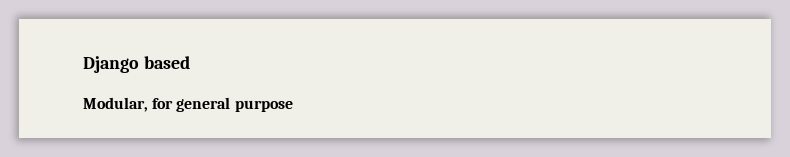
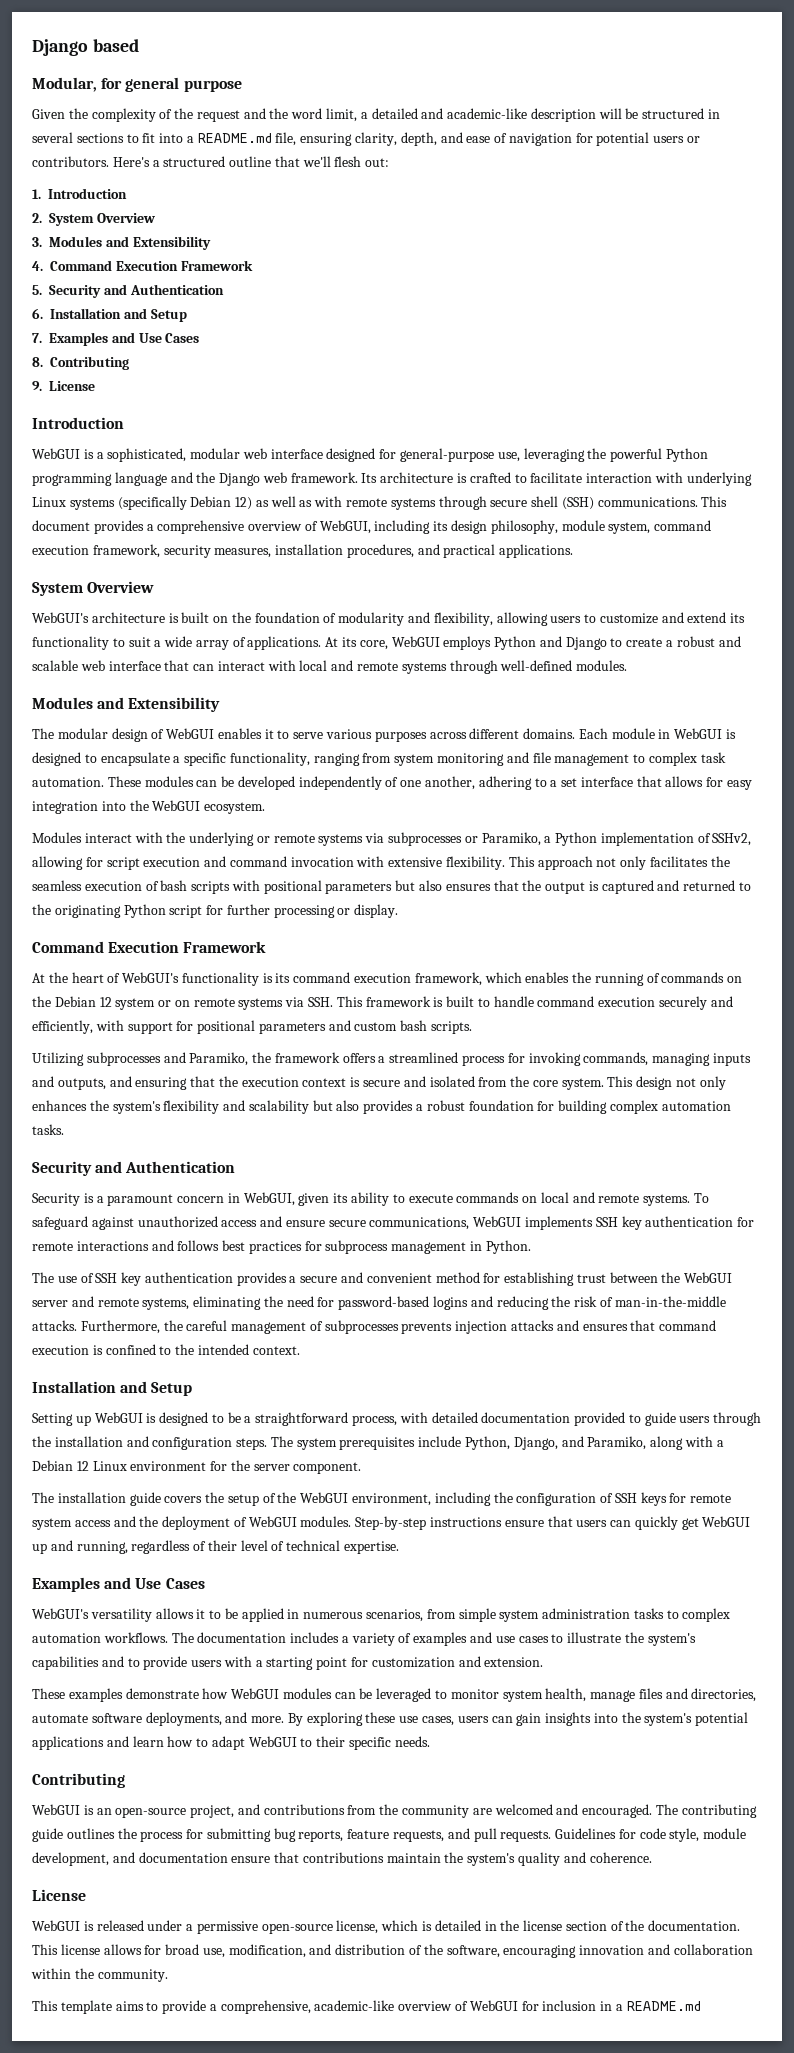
(293, 106) none -> [32,108,721,122] [32,132,701,146] [32,156,390,167] [32,188,128,199] [32,213,155,226] [32,236,211,250] [32,260,253,271] [32,284,224,298] [32,308,187,322] [32,332,200,346] [32,356,129,370] [32,381,95,391] [32,417,124,429] [32,448,708,462] [32,472,752,486] [32,496,728,510] [32,520,712,534] [32,544,574,558] [32,581,155,596] [32,612,746,626] [32,636,741,650] [32,660,628,674] [32,697,221,712] [32,728,737,742] [32,752,726,766] [32,776,753,790] [32,800,266,814] [32,832,752,846] [32,856,730,870] [32,880,752,894] [32,904,399,918] [32,941,267,953] [32,972,743,986] [32,996,733,1010] [32,1020,473,1034] [32,1052,751,1066] [32,1076,726,1090] [32,1100,731,1114] [32,1124,64,1135] [32,1161,236,1176] [32,1192,710,1206] [32,1216,755,1230] [32,1240,531,1254] [32,1272,733,1286] [32,1296,726,1310] [32,1320,717,1334] [32,1344,300,1355] [32,1381,193,1396] [32,1412,762,1426] [32,1436,724,1450] [32,1460,362,1474] [32,1492,732,1506] [32,1516,751,1530] [32,1540,400,1554] [32,1577,205,1592] [32,1608,731,1622] [32,1632,696,1646] [32,1656,544,1670] [32,1688,757,1702] [32,1712,749,1726] [32,1736,430,1750] [32,1773,125,1788] [32,1804,757,1818] [32,1828,747,1842] [32,1852,652,1866] [32,1889,86,1901] [32,1920,741,1934] [32,1944,753,1958] [31,1968,168,1982] [32,2000,701,2014] // Given the complexity of the request and the word limit, a detailed and academic-like description will be structured in several sections to fit into a README.md file, ensuring clarity, depth, and ease of navigation for potential users or contributors. Here's a structured outline that we'll flesh out: // 1. Introduction // 2. System Overview // 3. Modules and Extensibility // 4. Command Execution Framework // 5. Security and Authentication // 6. Installation and Setup // 7. Examples and Use Cases // 8. Contributing // 9. License // Introduction // WebGUI is a sophisticated, modular web interface designed for general-purpose use, leveraging the powerful Python programming language and the Django web framework. Its architecture is crafted to facilitate interaction with underlying Linux systems (specifically Debian 12) as well as with remote systems through secure shell (SSH) communications. This document provides a comprehensive overview of WebGUI, including its design philosophy, module system, command execution framework, security measures, installation procedures, and practical applications. // System Overview // WebGUI's architecture is built on the foundation of modularity and flexibility, allowing users to customize and extend its functionality to suit a wide array of applications. At its core, WebGUI employs Python and Django to create a robust and scalable web interface that can interact with local and remote systems through well-defined modules. // Modules and Extensibility // The modular design of WebGUI enables it to serve various purposes across different domains. Each module in WebGUI is designed to encapsulate a specific functionality, ranging from system monitoring and file management to complex task automation. These modules can be developed independently of one another, adhering to a set interface that allows for easy integration into the WebGUI ecosystem. // Modules interact with the underlying or remote systems via subprocesses or Paramiko, a Python implementation of SSHv2, allowing for script execution and command invocation with extensive flexibility. This approach not only facilitates the seamless execution of bash scripts with positional parameters but also ensures that the output is captured and returned to the originating Python script for further processing or display. // Command Execution Framework // At the heart of WebGUI's functionality is its command execution framework, which enables the running of commands on the Debian 12 system or on remote systems via SSH. This framework is built to handle command execution securely and efficiently, with support for positional parameters and custom bash scripts. // Utilizing subprocesses and Paramiko, the framework offers a streamlined process for invoking commands, managing inputs and outputs, and ensuring that the execution context is secure and isolated from the core system. This design not only enhances the system's flexibility and scalability but also provides a robust foundation for building complex automation tasks. // Security and Authentication // Security is a paramount concern in WebGUI, given its ability to execute commands on local and remote systems. To safeguard against unauthorized access and ensure secure communications, WebGUI implements SSH key authentication for remote interactions and follows best practices for subprocess management in Python. // The use of SSH key authentication provides a secure and convenient method for establishing trust between the WebGUI server and remote systems, eliminating the need for password-based logins and reducing the risk of man-in-the-middle attacks. Furthermore, the careful management of subprocesses prevents injection attacks and ensures that command execution is confined to the intended context. // Installation and Setup // Setting up WebGUI is designed to be a straightforward process, with detailed documentation provided to guide users through the installation and configuration steps. The system prerequisites include Python, Django, and Paramiko, along with a Debian 12 Linux environment for the server component. // The installation guide covers the setup of the WebGUI environment, including the configuration of SSH keys for remote system access and the deployment of WebGUI modules. Step-by-step instructions ensure that users can quickly get WebGUI up and running, regardless of their level of technical expertise. // Examples and Use Cases // WebGUI's versatility allows it to be applied in numerous scenarios, from simple system administration tasks to complex automation workflows. The documentation includes a variety of examples and use cases to illustrate the system's capabilities and to provide users with a starting point for customization and extension. // These examples demonstrate how WebGUI modules can be leveraged to monitor system health, manage files and directories, automate software deployments, and more. By exploring these use cases, users can gain insights into the system's potential applications and learn how to adapt WebGUI to their specific needs. // Contributing // WebGUI is an open-source project, and contributions from the community are welcomed and encouraged. The contributing guide outlines the process for submitting bug reports, feature requests, and pull requests. Guidelines for code style, module development, and documentation ensure that contributions maintain the system's quality and coherence. // License // WebGUI is released under a permissive open-source license, which is detailed in the license section of the documentation. This license allows for broad use, modification, and distribution of the software, encouraging innovation and collaboration within the community. // This template aims to provide a comprehensive, academic-like overview of WebGUI for inclusion in a README.md

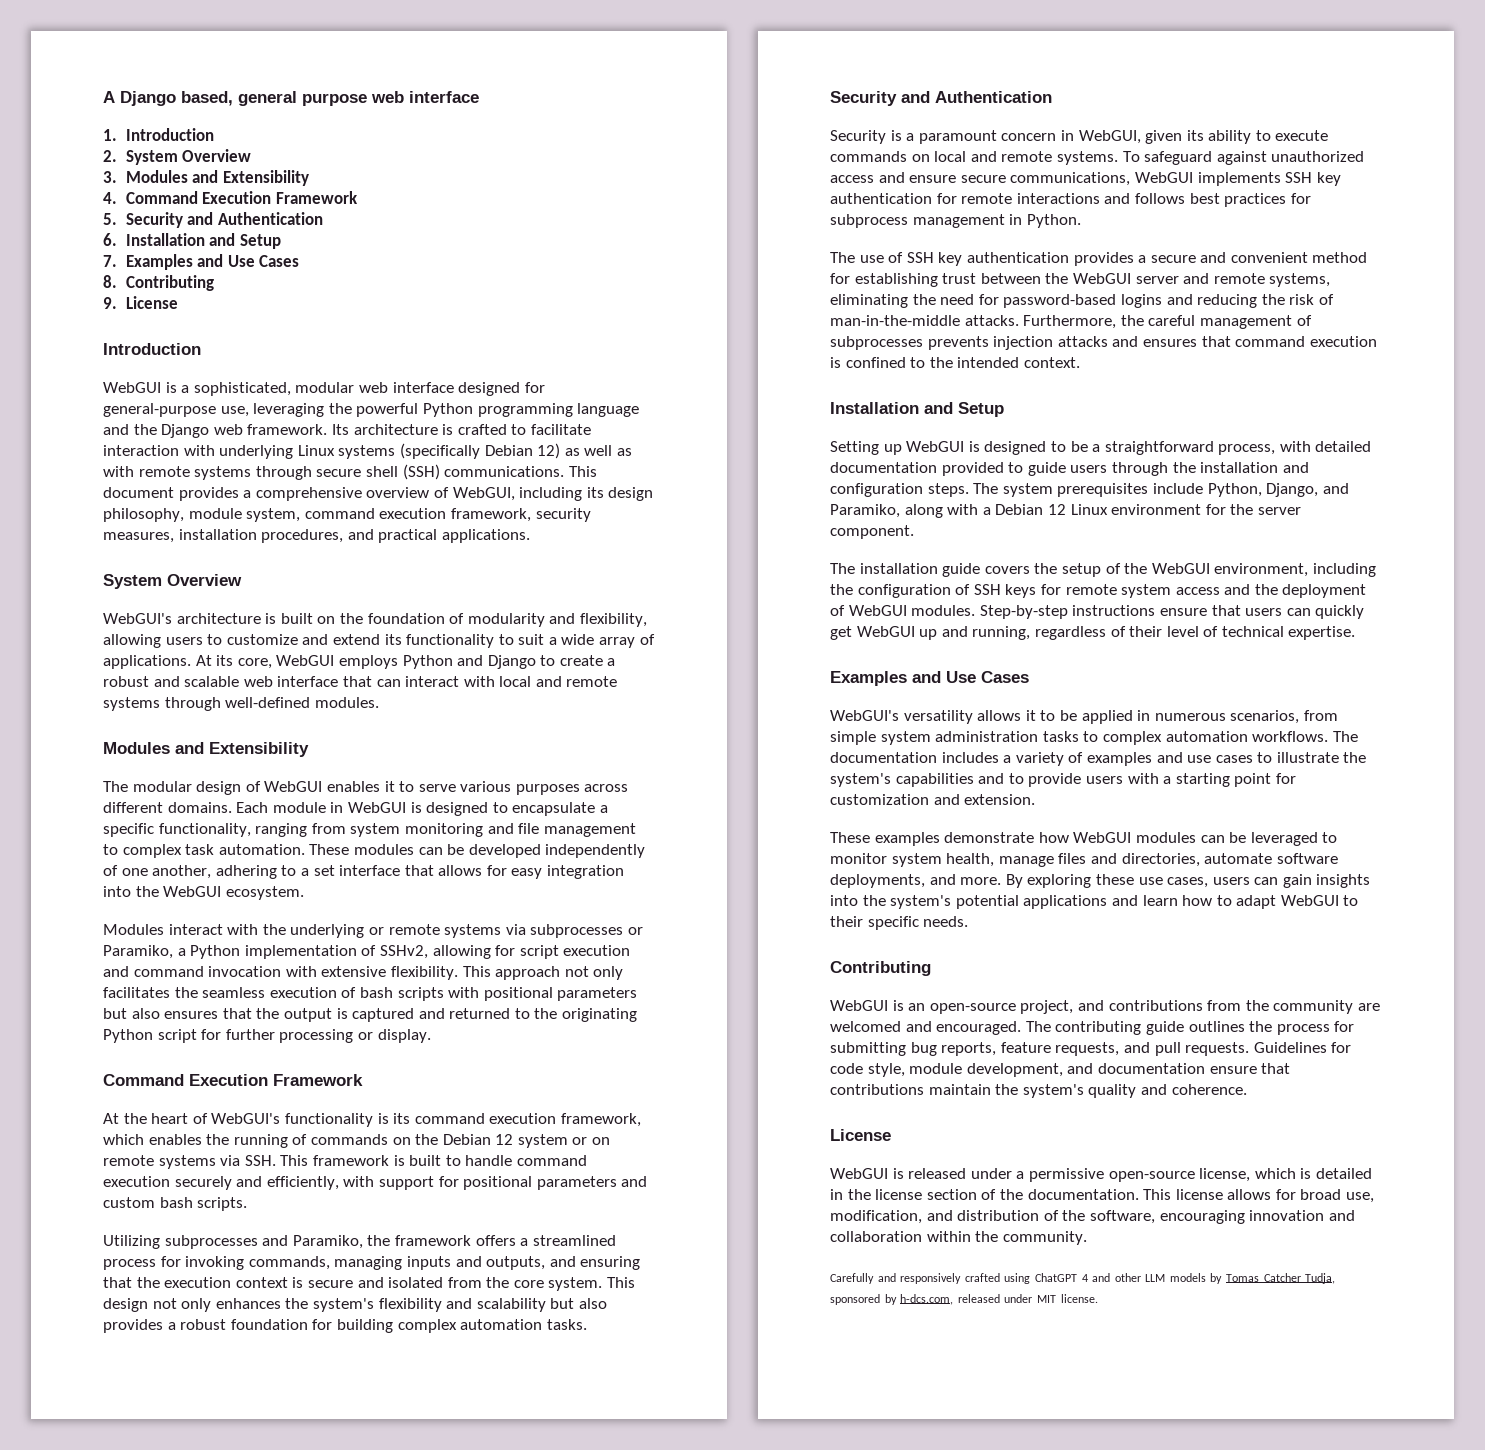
[32,39,139,56] [32,77,242,92] [32,108,721,122] [32,132,701,146] [32,156,390,167] Django based // Modular, for general purpose // Given the complexity of the request and the word limit, a detailed and academic-like description will be structured in several sections to fit into a README.md file, ensuring clarity, depth, and ease of navigation for potential users or contributors. Here's a structured outline that we'll flesh out: -> [103,91,479,106] A Django based, general purpose web interface
[32,2000,701,2014] This template aims to provide a comprehensive, academic-like overview of WebGUI for inclusion in a README.md -> [830,1273,1336,1284] [830,1294,1098,1305] Carefully and responsively crafted using ChatGPT 4 and other LLM models by Tomas Catcher Tudja, sponsored by h-dcs.com, released under MIT license.

